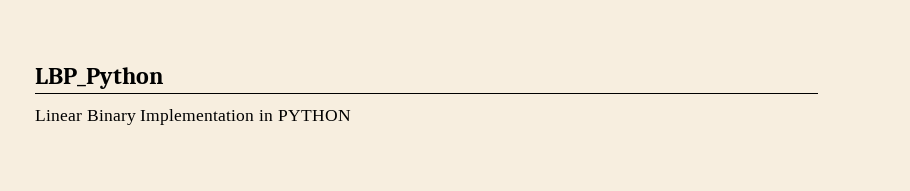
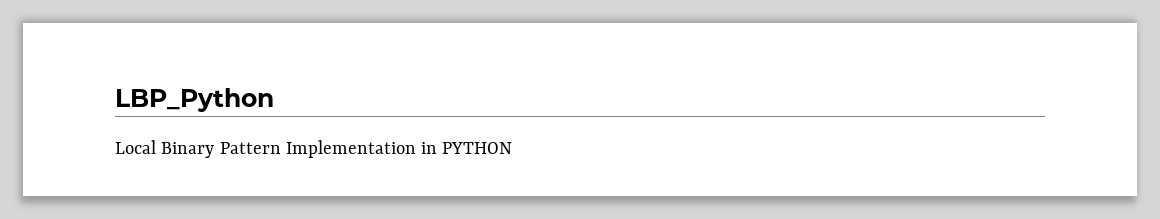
[35,110,136,125] Linear Binary -> [115,140,281,158] Local Binary Pattern

